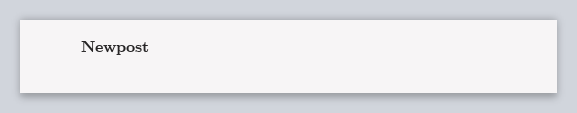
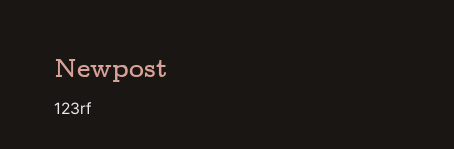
(149, 48) none -> [54,102,92,115] // 123rf

